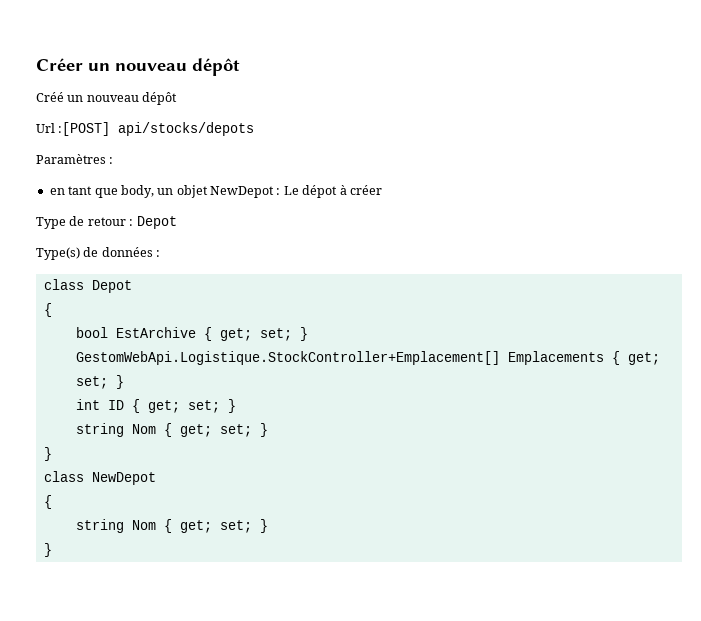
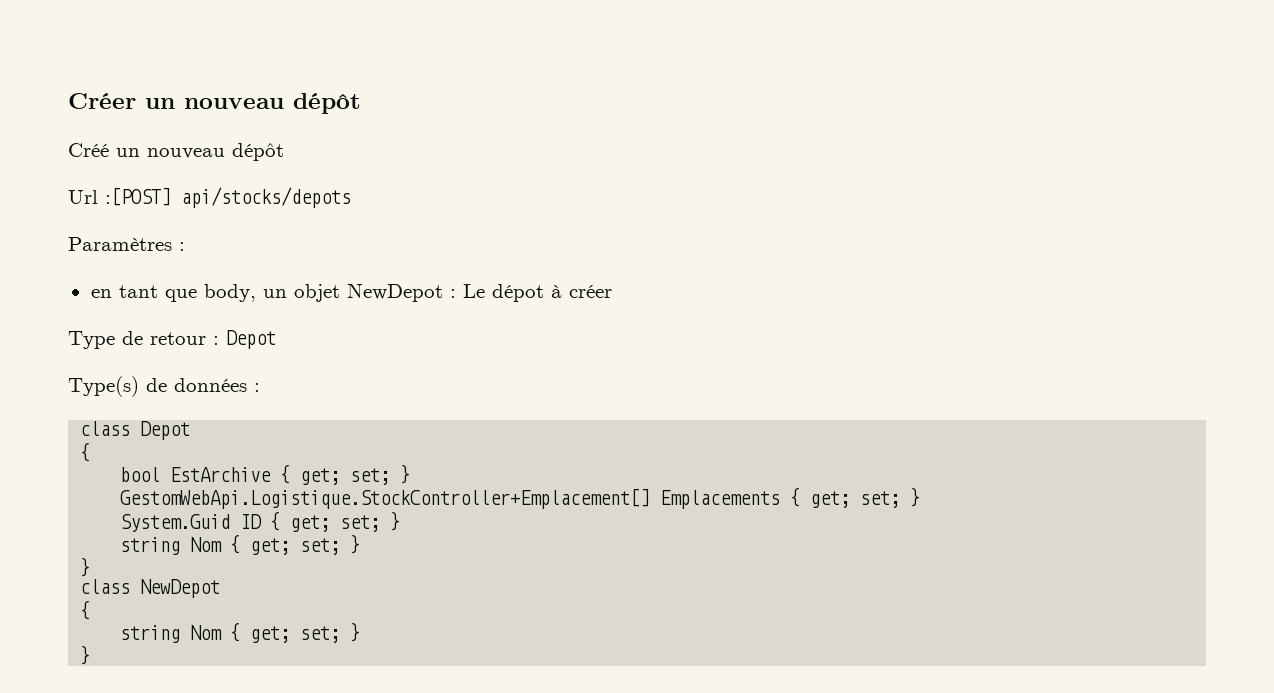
[75,399,100,410] int -> [120,514,231,532] System.Guid

